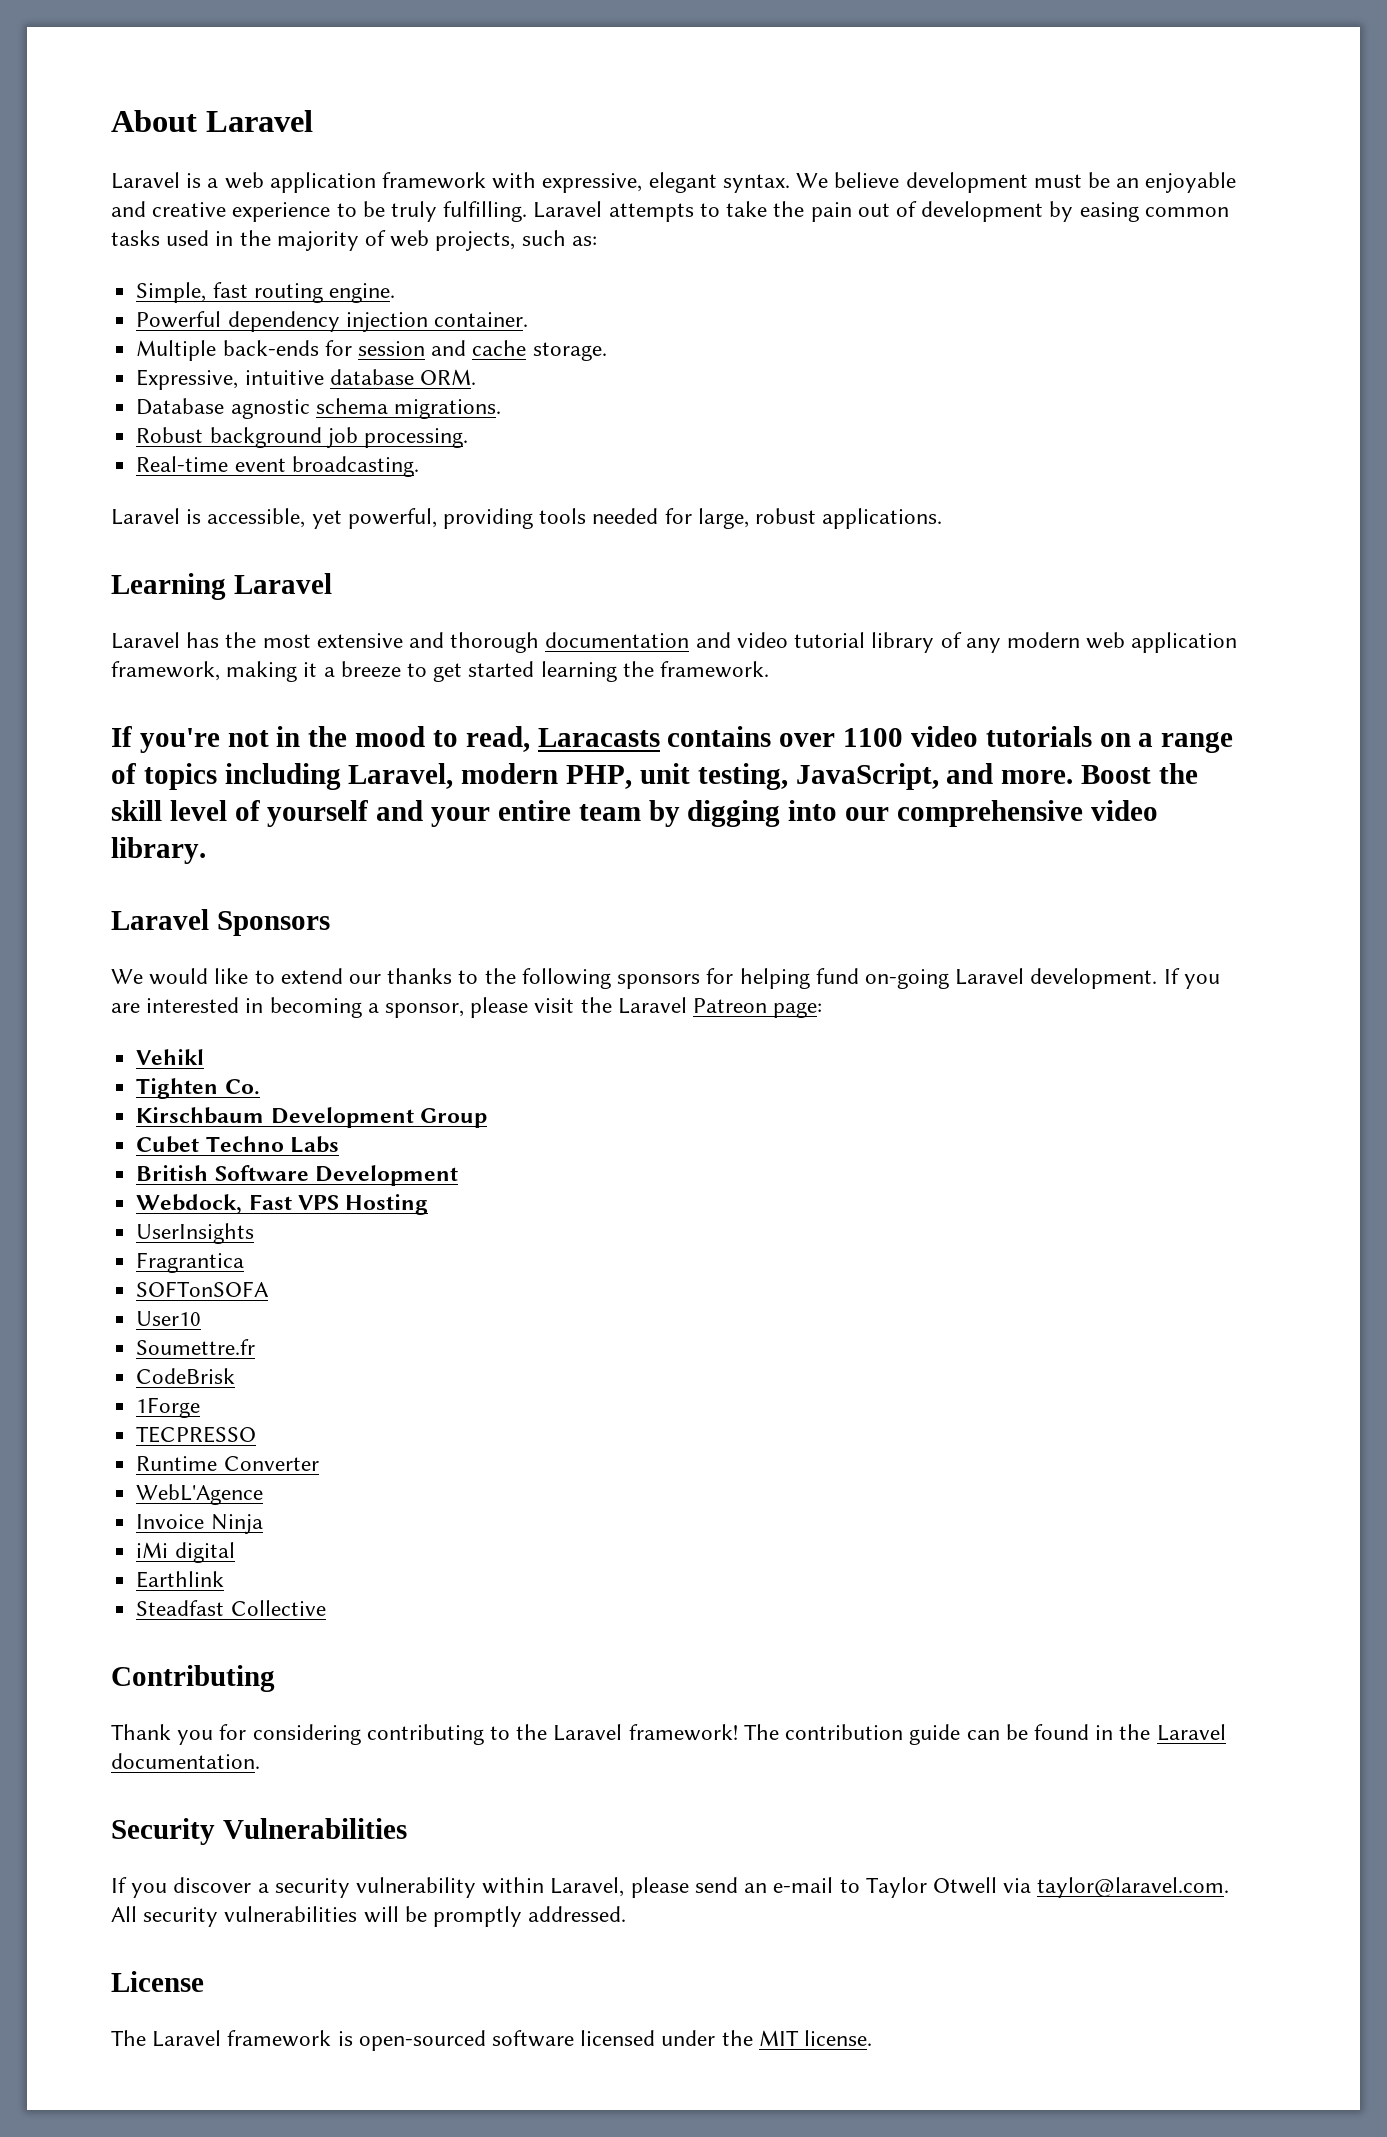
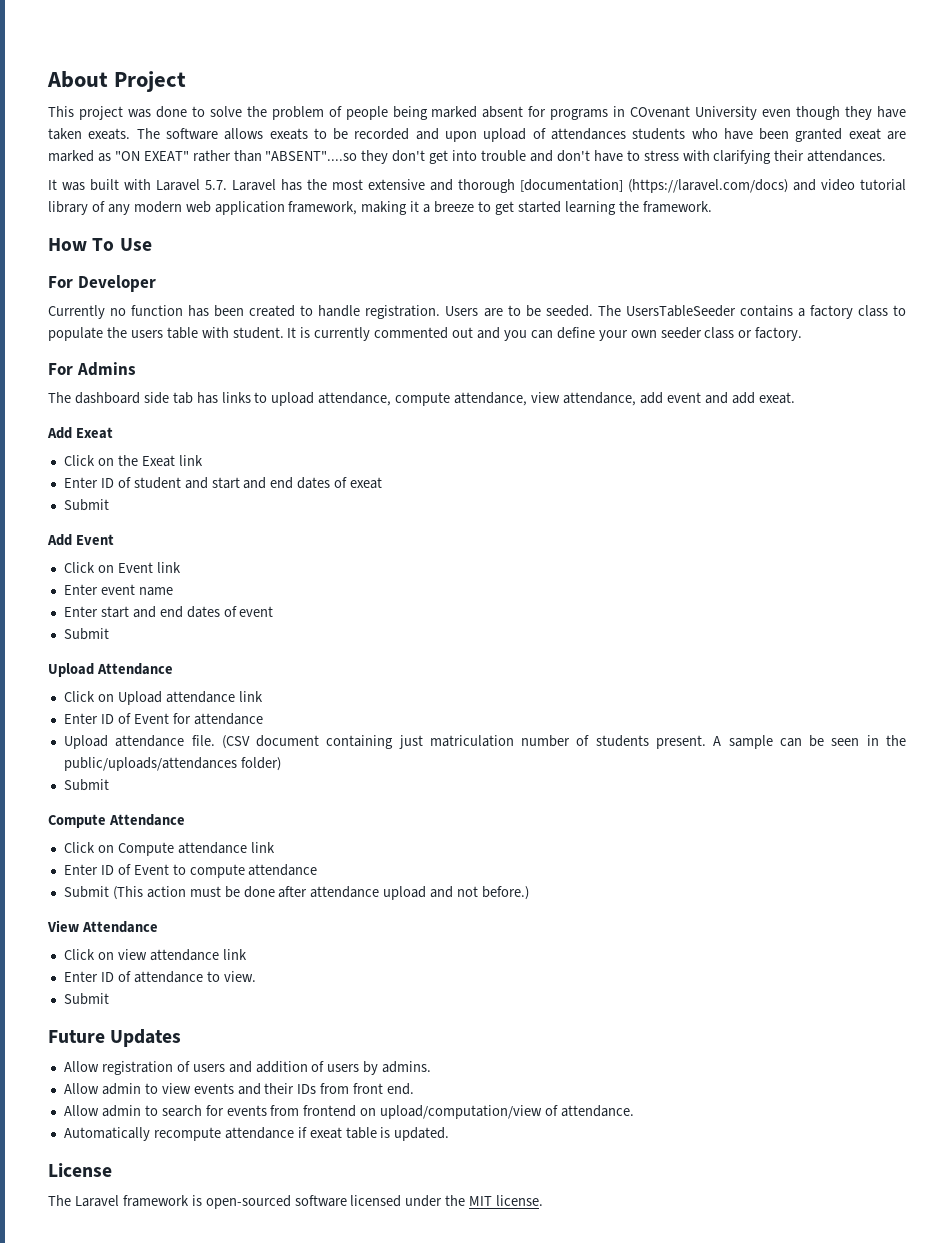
[205,110,313,132] [111,172,1237,193] [111,201,1229,222] [111,230,597,251] [136,282,395,303] [136,311,528,332] [136,340,607,361] [136,369,476,390] [136,398,501,419] [136,427,468,448] [136,456,419,477] [111,508,943,529] [111,573,332,600] Laravel // Laravel is a web application framework with expressive, elegant syntax. We believe development must be an enjoyable and creative experience to be truly fulfilling. Laravel attempts to take the pain out of development by easing common tasks used in the majority of web projects, such as: // Simple, fast routing engine. // Powerful dependency injection container. // Multiple back-ends for session and cache storage. // Expressive, intuitive database ORM. // Database agnostic schema migrations. // Robust background job processing. // Real-time event broadcasting. // Laravel is accessible, yet powerful, providing tools needed for large, robust applications. // Learning Laravel // -> [114,71,187,92] [48,106,907,120] [48,128,906,142] [48,150,887,164] [48,179,227,191] Project // This project was done to solve the problem of people being marked absent for programs in COvenant University even though they have taken exeats. The software allows exeats to be recorded and upon upload of attendances students who have been granted exeat are marked as "ON EXEAT" rather than "ABSENT"....so they don't get into trouble and don't have to stress with clarifying their attendances. // It was built with Laravel 5.7.
[545,632,690,648] documentation -> [520,179,788,193] [documentation] (https://laravel.com/docs)
[111,726,1234,753] [111,763,1198,790] [111,800,1158,827] [111,837,206,864] [111,909,330,936] [111,968,1220,989] [111,997,823,1018] [136,1049,205,1065] [136,1078,260,1099] [136,1107,487,1128] [136,1136,339,1153] [136,1165,458,1186] [136,1194,428,1215] [136,1223,255,1244] [136,1252,245,1273] [136,1281,270,1297] [136,1311,202,1326] [136,1339,256,1355] [136,1368,236,1384] [136,1397,201,1418] [136,1426,257,1443] [136,1456,319,1471] [136,1484,264,1505] [136,1514,263,1534] [136,1542,235,1563] [136,1571,225,1588] [136,1600,326,1616] [111,1665,275,1692] [111,1724,1226,1745] [111,1753,260,1769] [111,1818,407,1845] [111,1877,1230,1898] [111,1906,627,1927] If you're not in the mood to read, Laracasts contains over 1100 video tutorials on a range of topics including Laravel, modern PHP, unit testing, JavaScript, and more. Boost the skill level of yourself and your entire team by digging into our comprehensive video library. // Laravel Sponsors // We would like to extend our thanks to the following sponsors for helping fund on-going Laravel development. If you are interested in becoming a sponsor, please visit the Laravel Patreon page: // Vehikl // Tighten Co. // Kirschbaum Development Group // Cubet Techno Labs // British Software Development // Webdock, Fast VPS Hosting // UserInsights // Fragrantica // SOFTonSOFA // User10 // Soumettre.fr // CodeBrisk // 1Forge // TECPRESSO // Runtime Converter // WebL'Agence // Invoice Ninja // iMi digital // Earthlink // Steadfast Collective // Contributing // Thank you for considering contributing to the Laravel framework! The contribution guide can be found in the Laravel documentation. // Security Vulnerabilities // If you discover a security vulnerability within Laravel, please send an e-mail to Taylor Otwell via taylor@laravel.com. All security vulnerabilities will be promptly addressed. -> [48,238,152,251] [48,275,156,292] [48,305,906,319] [48,327,803,341] [48,362,136,376] [48,392,795,406] [47,427,113,439] [63,455,203,467] [63,477,383,489] [63,499,109,511] [47,534,114,546] [63,562,181,573] [63,584,173,596] [63,606,274,618] [63,628,109,640] [48,663,173,677] [63,691,263,705] [63,713,263,725] [63,735,907,749] [63,757,281,771] [63,779,109,791] [48,814,185,828] [63,842,275,856] [63,864,318,878] [63,886,530,900] [47,920,158,933] [63,949,247,961] [63,971,256,983] [63,993,109,1005] [48,1029,182,1047] [63,1061,432,1075] [63,1083,415,1095] [63,1105,635,1119] [63,1127,450,1141] How To Use // For Developer // Currently no function has been created to handle registration. Users are to be seeded. The UsersTableSeeder contains a factory class to populate the users table with student. It is currently commented out and you can define your own seeder class or factory. // For Admins // The dashboard side tab has links to upload attendance, compute attendance, view attendance, add event and add exeat. // Add Exeat // Click on the Exeat link // Enter ID of student and start and end dates of exeat // Submit // Add Event // Click on Event link // Enter event name // Enter start and end dates of event // Submit // Upload Attendance // Click on Upload attendance link // Enter ID of Event for attendance // Upload attendance file. (CSV document containing just matriculation number of students present. A sample can be seen in the public/uploads/attendances folder) // Submit // Compute Attendance // Click on Compute attendance link // Enter ID of Event to compute attendance // Submit (This action must be done after attendance upload and not before.) // View Attendance // Click on view attendance link // Enter ID of attendance to view. // Submit // Future Updates // Allow registration of users and addition of users by admins. // Allow admin to view events and their IDs from front end. // Allow admin to search for events from frontend on upload/computation/view of attendance. // Automatically recompute attendance if exeat table is updated.

